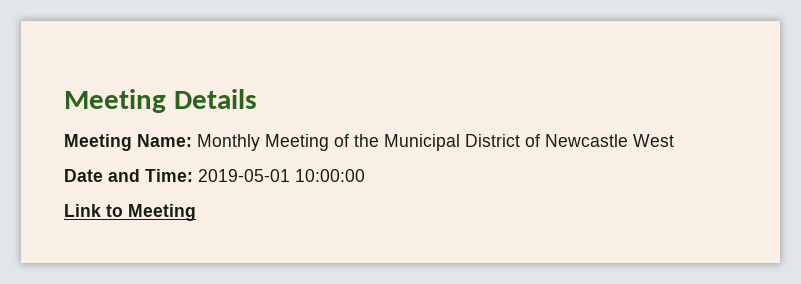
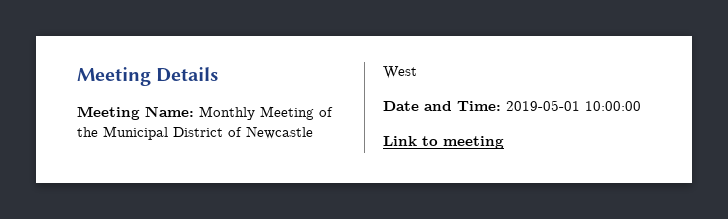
[128,204,196,221] Meeting -> [443,136,504,149] meeting

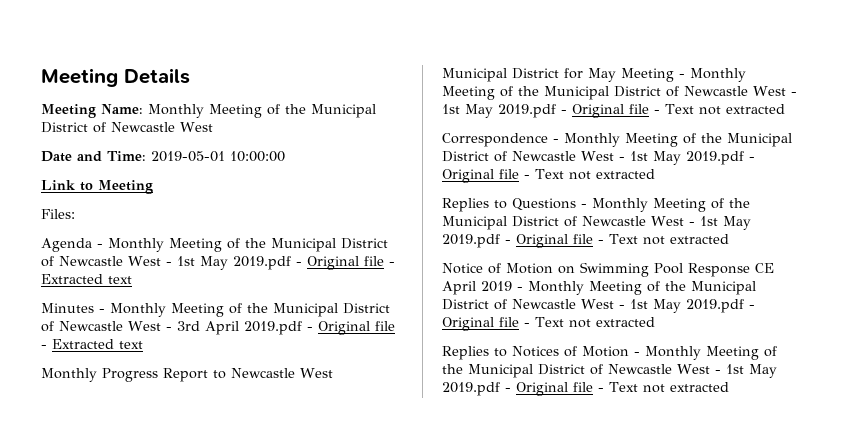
[443,136,504,149] meeting -> [98,180,153,194] [41,209,75,219] [41,238,388,252] [41,256,395,270] [41,274,132,284] [41,303,390,317] [41,321,395,335] [41,339,143,349] [41,368,333,382] [442,68,746,82] [442,86,797,100] [442,104,785,118] [442,133,792,147] [442,151,755,165] [442,169,655,183] [442,198,750,212] [442,216,751,230] [442,234,729,248] [442,262,774,277] [442,281,756,295] [442,299,755,313] [442,317,655,331] [442,346,777,360] [442,364,777,378] [442,382,729,396] Meeting // Files: // Agenda - Monthly Meeting of the Municipal District of Newcastle West - 1st May 2019.pdf - Original file - Extracted text // Minutes - Monthly Meeting of the Municipal District of Newcastle West - 3rd April 2019.pdf - Original file - Extracted text // Monthly Progress Report to Newcastle West Municipal District for May Meeting - Monthly Meeting of the Municipal District of Newcastle West - 1st May 2019.pdf - Original file - Text not extracted // Correspondence - Monthly Meeting of the Municipal District of Newcastle West - 1st May 2019.pdf - Original file - Text not extracted // Replies to Questions - Monthly Meeting of the Municipal District of Newcastle West - 1st May 2019.pdf - Original file - Text not extracted // Notice of Motion on Swimming Pool Response CE April 2019 - Monthly Meeting of the Municipal District of Newcastle West - 1st May 2019.pdf - Original file - Text not extracted // Replies to Notices of Motion - Monthly Meeting of the Municipal District of Newcastle West - 1st May 2019.pdf - Original file - Text not extracted

